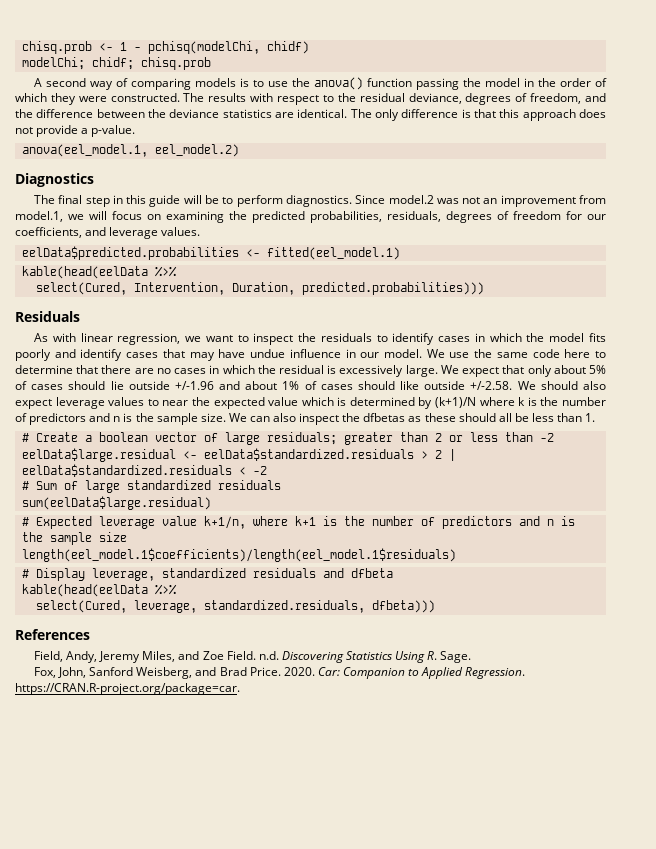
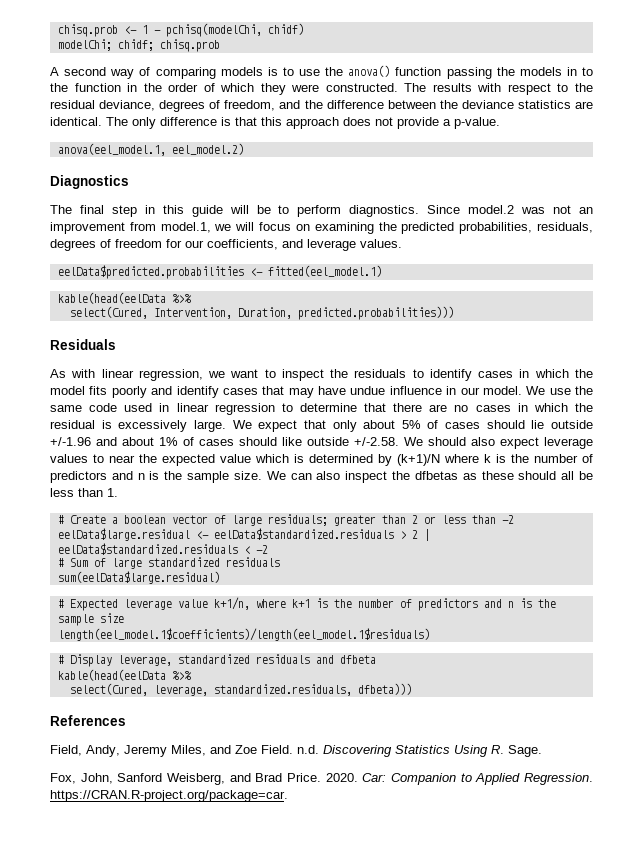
[484,78,520,87] model -> [519,67,593,76] [50,83,121,92] models in to the function
[564,349,591,358] here -> [124,403,275,415] used in linear regression

